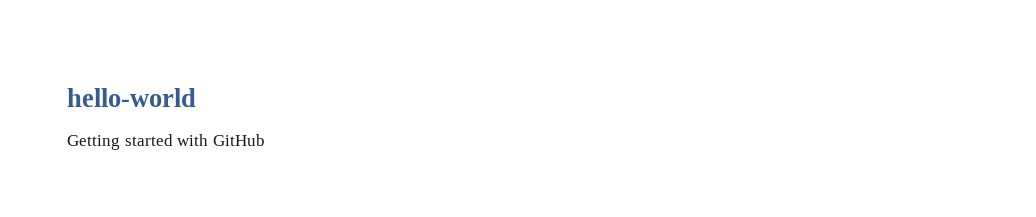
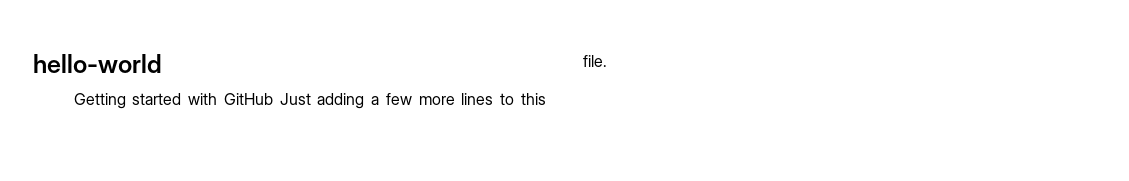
(265, 140) none -> [279,93,547,109] [583,55,607,67] Just adding a few more lines to this file.

